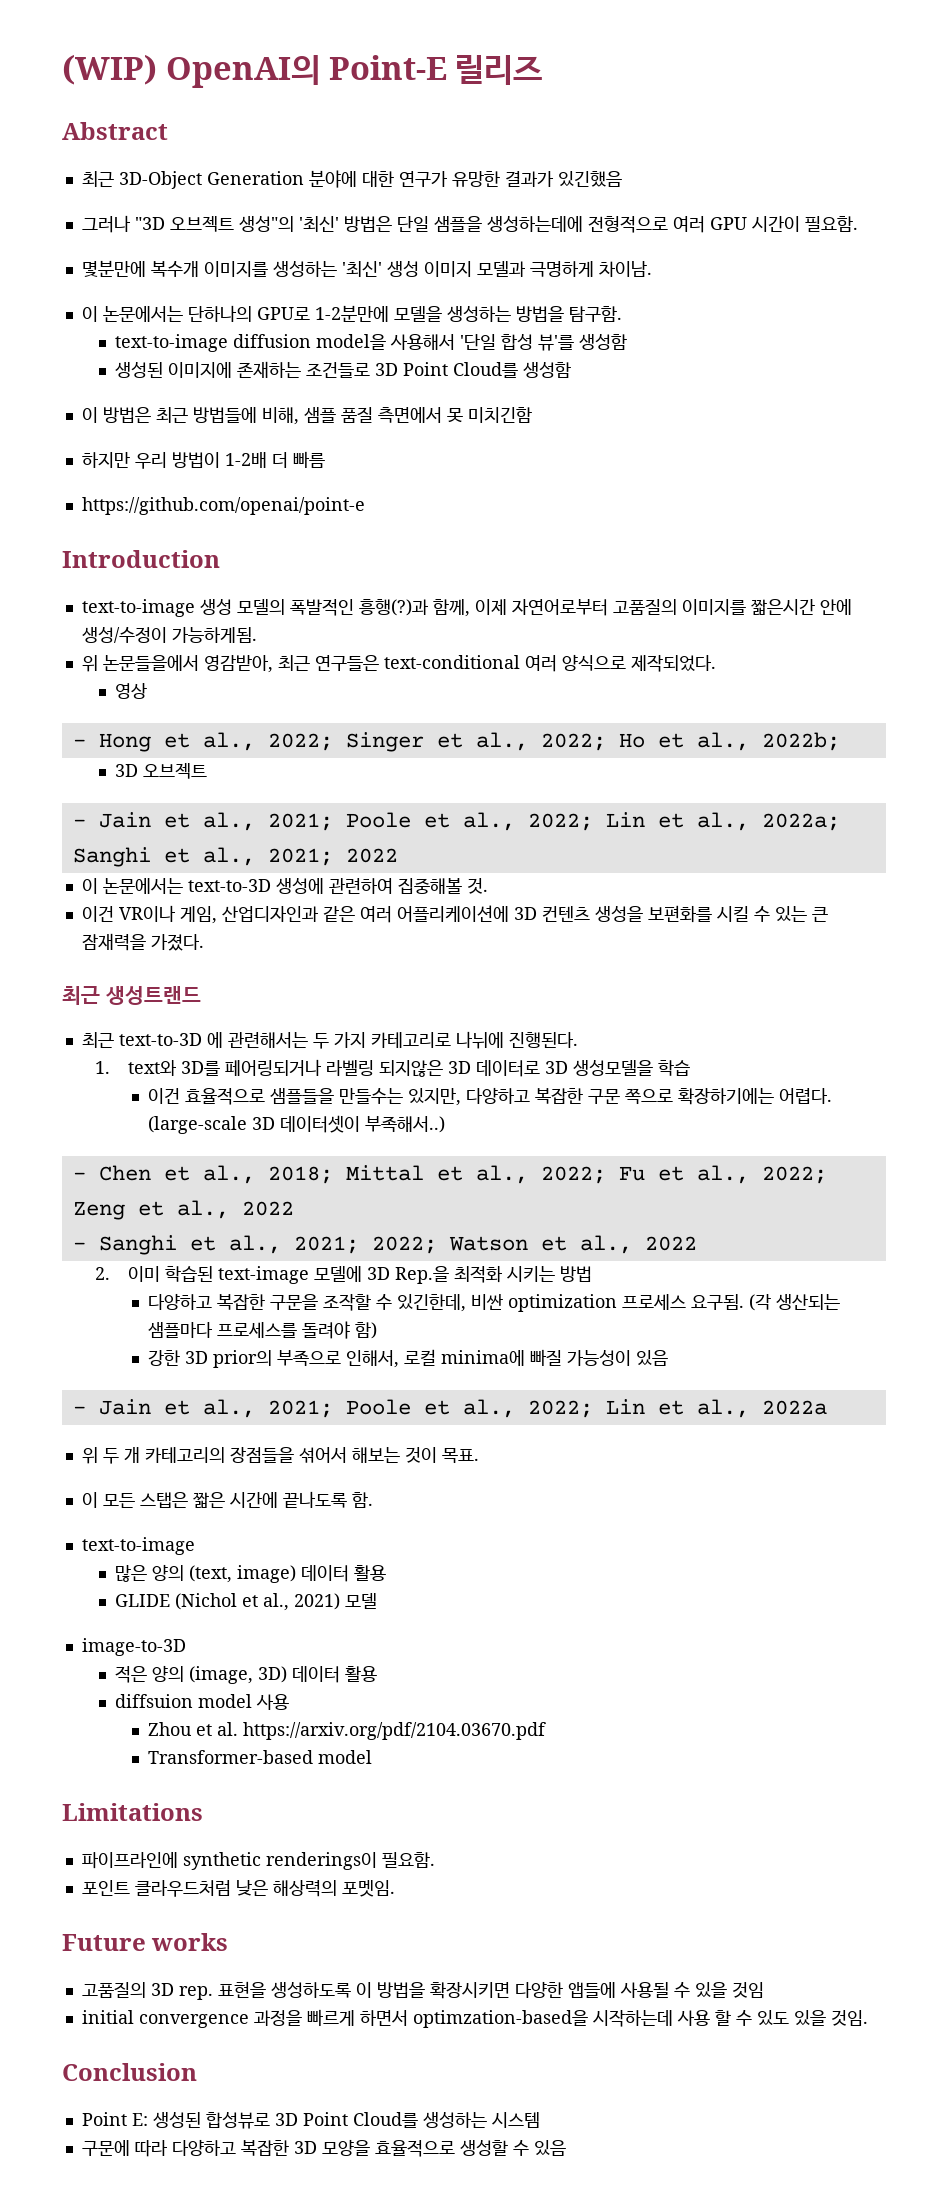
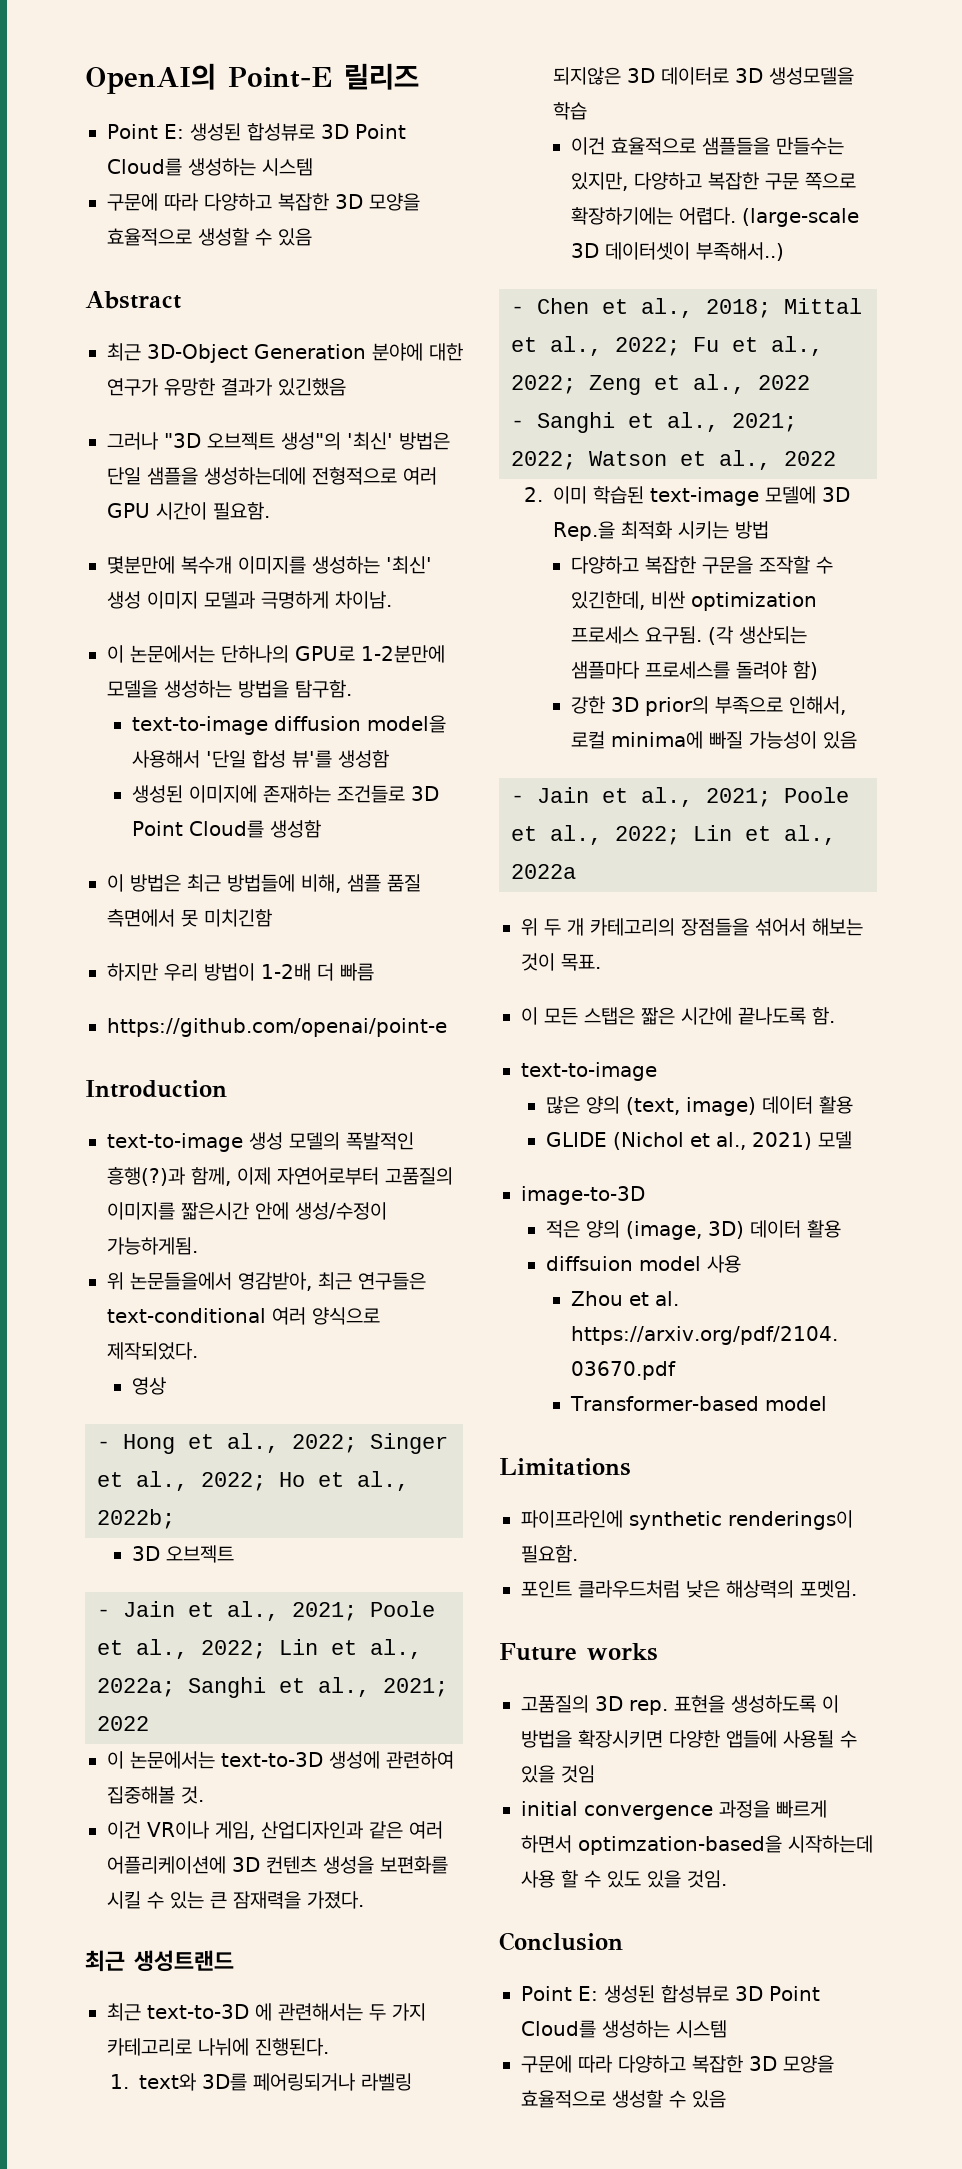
[62,54,157,85] (WIP) -> (85, 78) none
(543, 70) none -> [107,123,406,141] [107,158,313,176] [107,193,420,211] [107,228,312,246] // Point E: 생성된 합성뷰로 3D Point Cloud를 생성하는 시스템 // 구문에 따라 다양하고 복잡한 3D 모양을 효율적으로 생성할 수 있음

